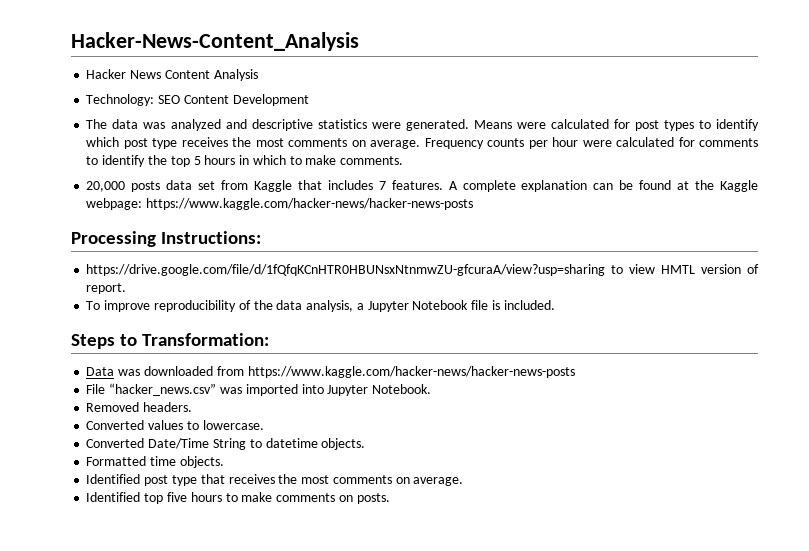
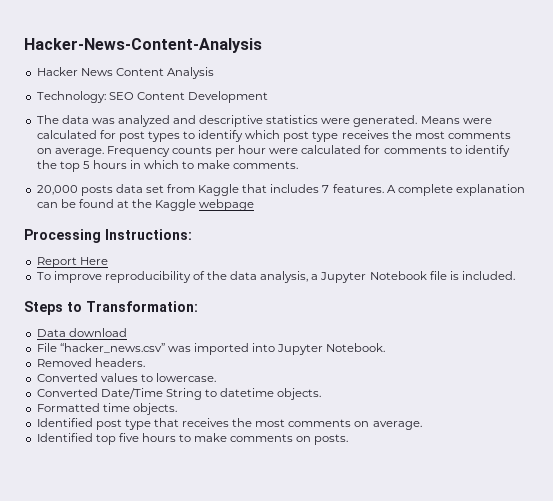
[71,32,359,51] Hacker-News-Content_Analysis -> [24,38,262,53] Hacker-News-Content-Analysis
[86,198,474,210] webpage: https://www.kaggle.com/hacker-news/hacker-news-posts -> [199,199,255,211] webpage
[86,264,759,276] [86,283,127,294] https://drive.google.com/file/d/1fQfqKCnHTR0HBUNsxNtnmwZU-gfcuraA/view?usp=sharing to view HMTL version of report. -> [36,257,108,268] Report Here
[118,366,575,378] was downloaded from https://www.kaggle.com/hacker-news/hacker-news-posts -> [68,328,127,337] download

